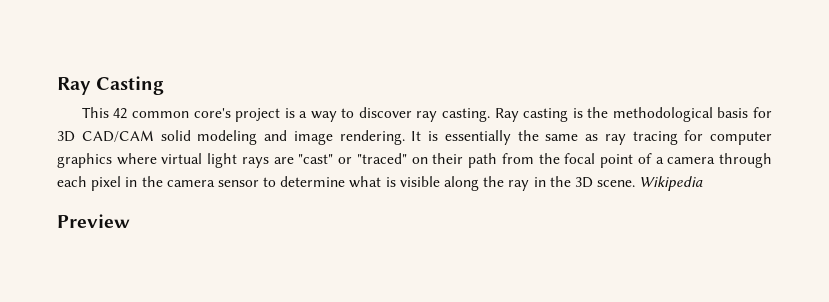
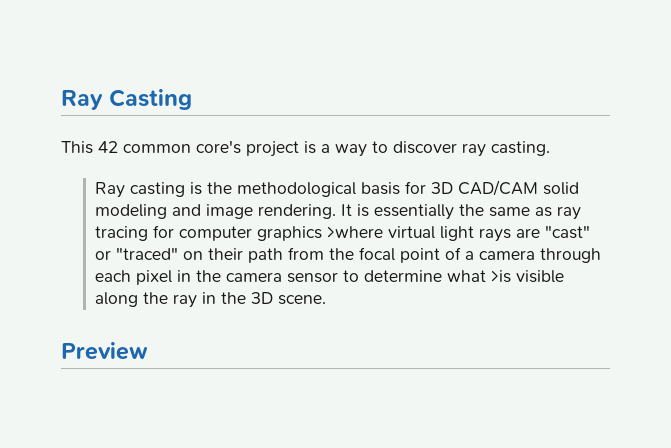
(491, 115) none -> (550, 148) //
[116,153,157,165] where -> [327,226,384,238] >where
[385,177,396,187] is -> [491,270,512,283] >is
[639,176,704,191] Wikipedia -> (327, 300) none

